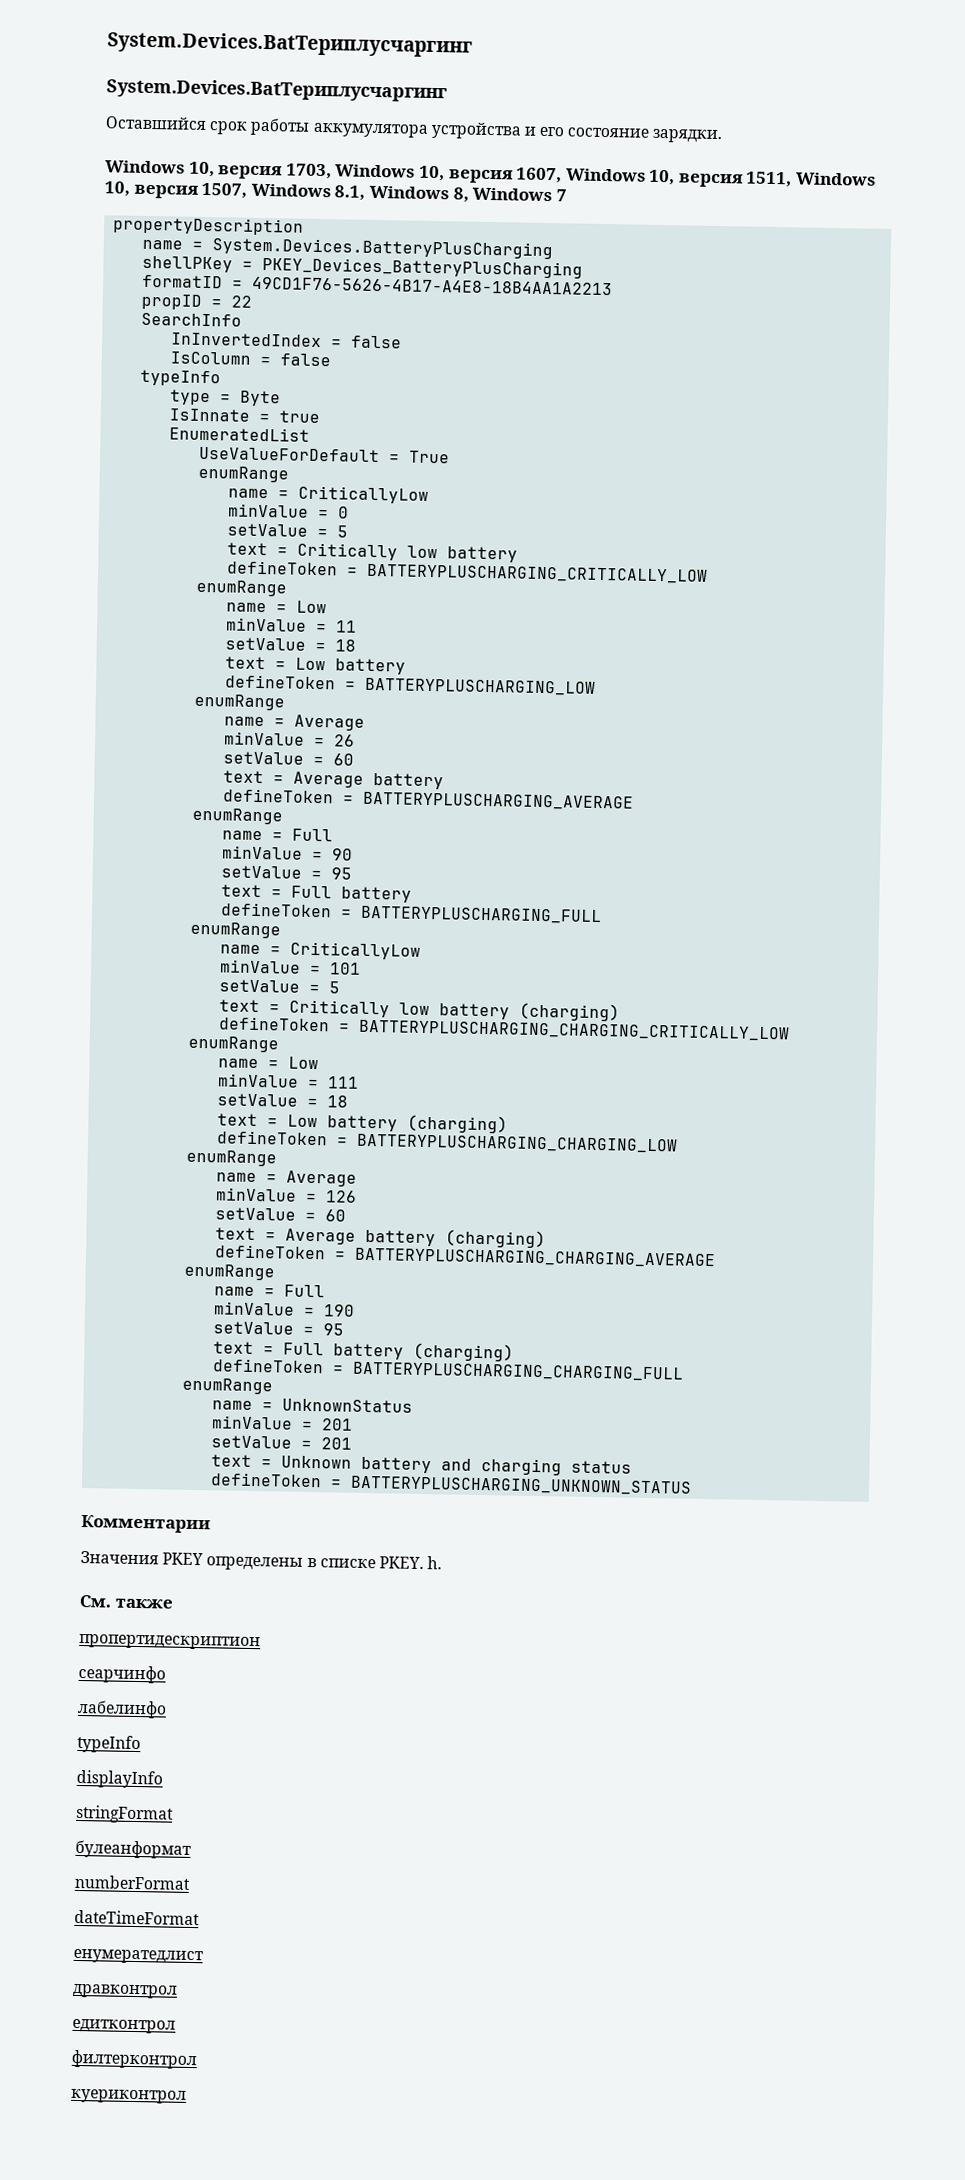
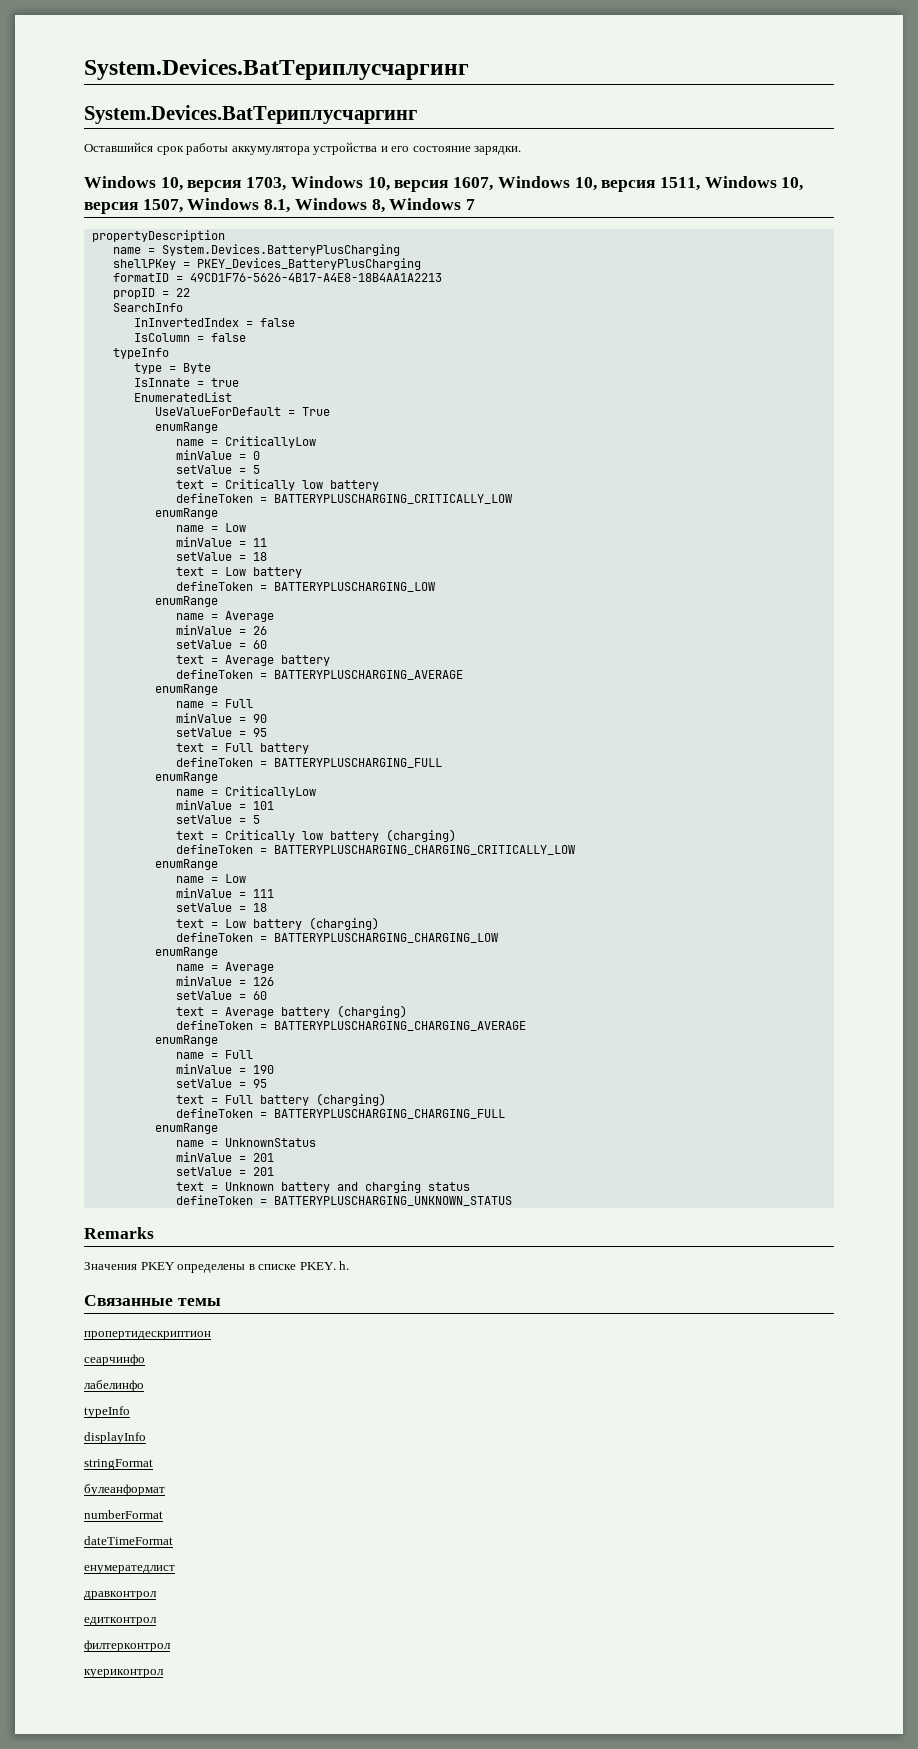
[81,1514,211,1534] Комментарии -> [84,1227,154,1239] Remarks
[79,1594,173,1609] См. также -> [84,1295,221,1306] Связанные темы

